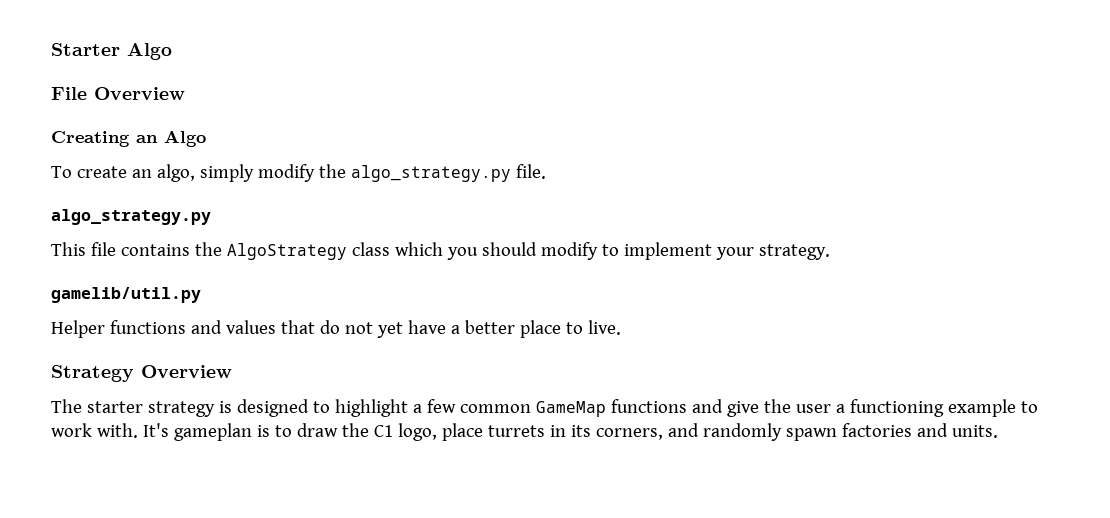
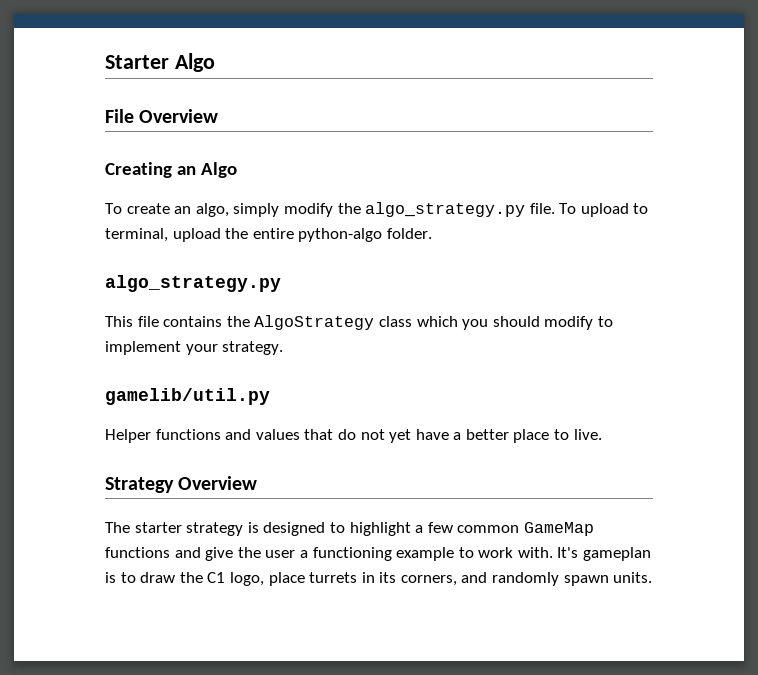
(546, 171) none -> [559,203,649,217] [105,228,432,242] To upload to terminal, upload the entire python-algo folder.
[841,423,948,437] factories and -> (609, 580) none

